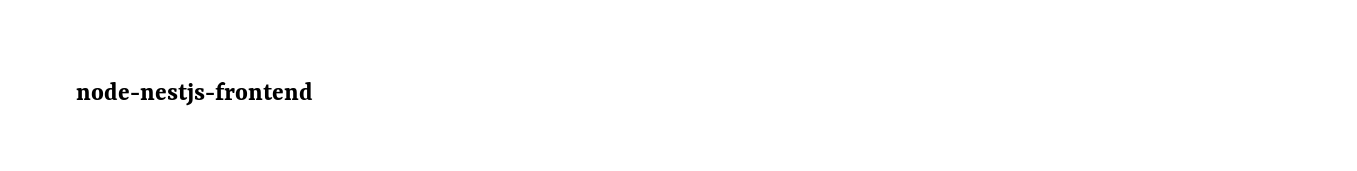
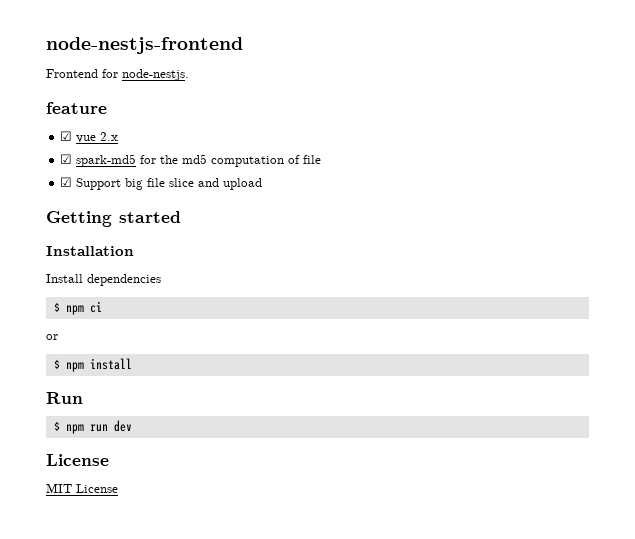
(313, 94) none -> [46,69,189,81] [46,102,107,114] [60,131,119,143] [60,154,322,167] [60,177,263,190] [46,211,181,227] [46,246,134,256] [46,274,161,286] [53,301,102,315] [46,334,58,340] [53,358,132,372] [46,392,83,404] [53,420,132,434] [46,454,109,466] [46,483,118,493] // Frontend for node-nestjs. // feature // ☑ vue 2.x // ☑ spark-md5 for the md5 computation of file // ☑ Support big file slice and upload // Getting started // Installation // Install dependencies // $ npm ci // or // $ npm install // Run // $ npm run dev // License // MIT License

